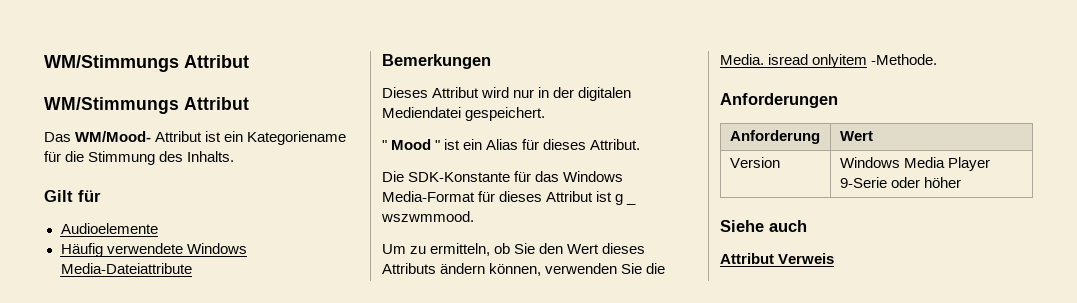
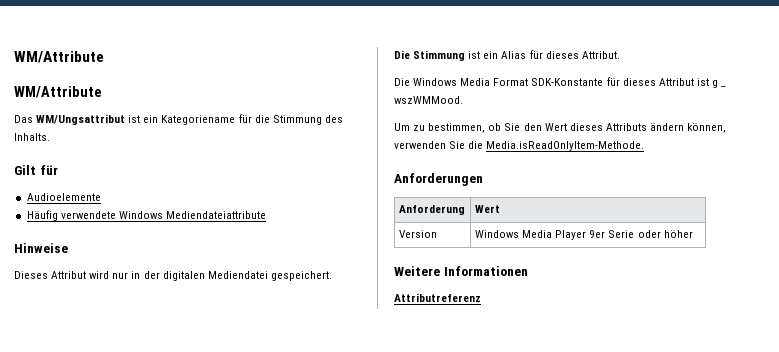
[44,55,249,72] [44,97,249,114] WM/Stimmungs Attribut // WM/Stimmungs Attribut -> [14,51,104,63] [14,86,102,98] WM/Attribute // WM/Attribute
[75,131,203,142] WM/Mood- Attribut -> [36,114,126,125] WM/Ungsattribut
[60,263,192,274] [382,54,491,69] Media-Dateiattribute // Bemerkungen -> [165,211,266,219] [14,243,68,253] Mediendateiattribute // Hinweise
[382,139,441,150] " Mood " -> [394,50,466,61] Die Stimmung
[408,171,624,182] [382,191,475,202] SDK-Konstante für das Windows Media-Format -> [413,78,604,86] Windows Media Format SDK-Konstante
[381,211,474,222] wszwmmood. -> [394,96,463,104] wszWMMood.
[430,243,491,256] ermitteln, -> [428,123,486,133] bestimmen,
[720,54,938,68] Media. isread onlyitem -Methode. -> [486,141,645,151] Media.isReadOnlyItem-Methode.
[839,177,887,188] 9-Serie -> [589,230,635,238] 9er Serie
[720,220,807,232] [720,253,835,264] Siehe auch // Attribut Verweis -> [394,266,528,276] [394,293,481,302] Weitere Informationen // Attributreferenz

